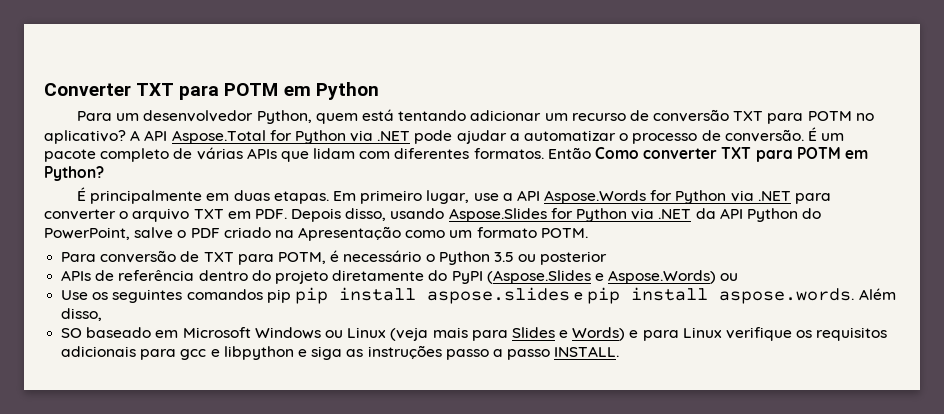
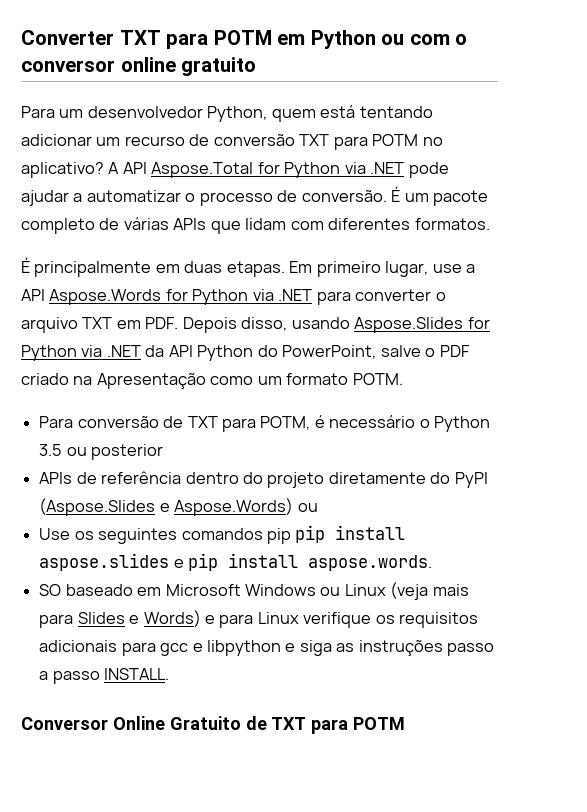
(379, 91) none -> [381,34,468,45] [21,57,257,76] ou com o conversor online gratuito
[547,147,868,162] [44,166,104,181] Então Como converter TXT para POTM em Python? -> (490, 224) none
[858,288,896,300] [61,308,103,321] Além disso, -> (433, 563) none
(620, 351) none -> [21,716,406,734] // Conversor Online Gratuito de TXT para POTM

